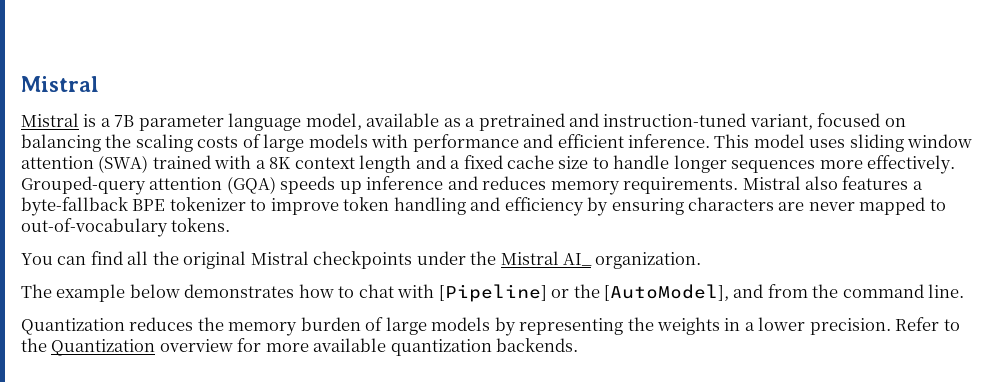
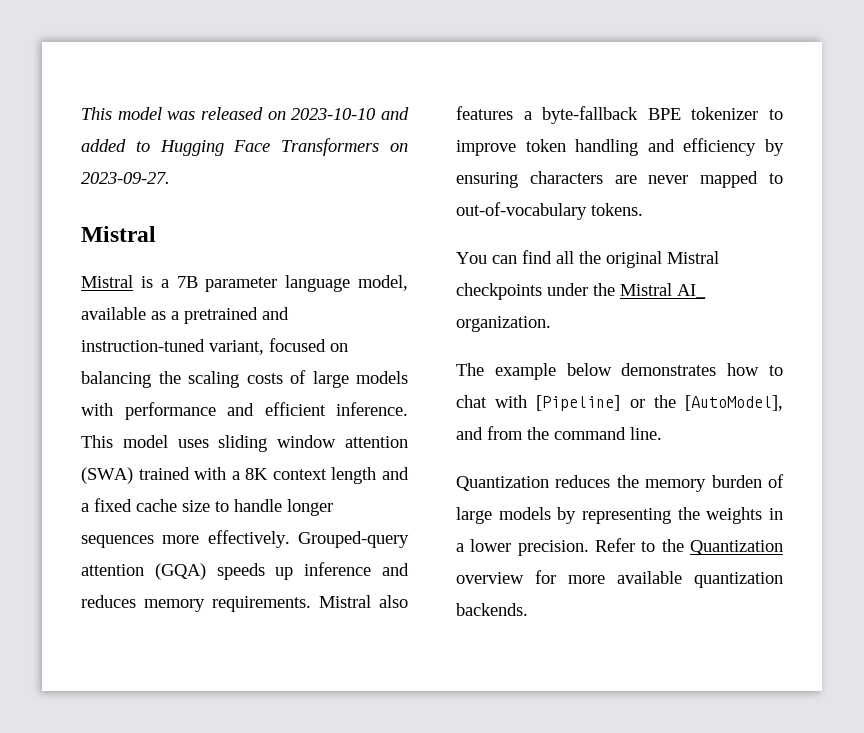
(21, 84) none -> [81,107,409,120] [81,138,409,156] [81,172,170,184] This model was released on 2023-10-10 and added to Hugging Face Transformers on 2023-09-27. //

